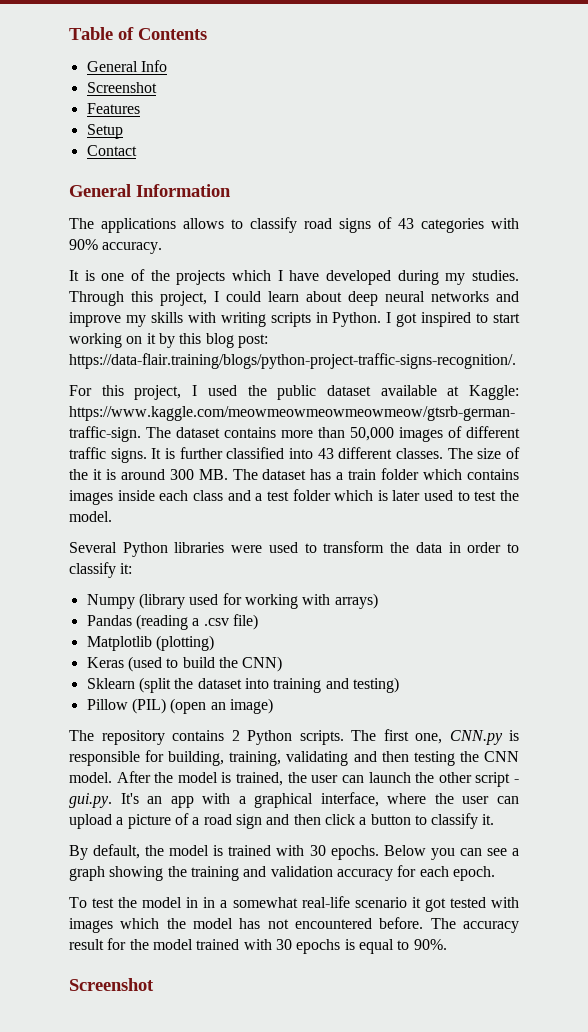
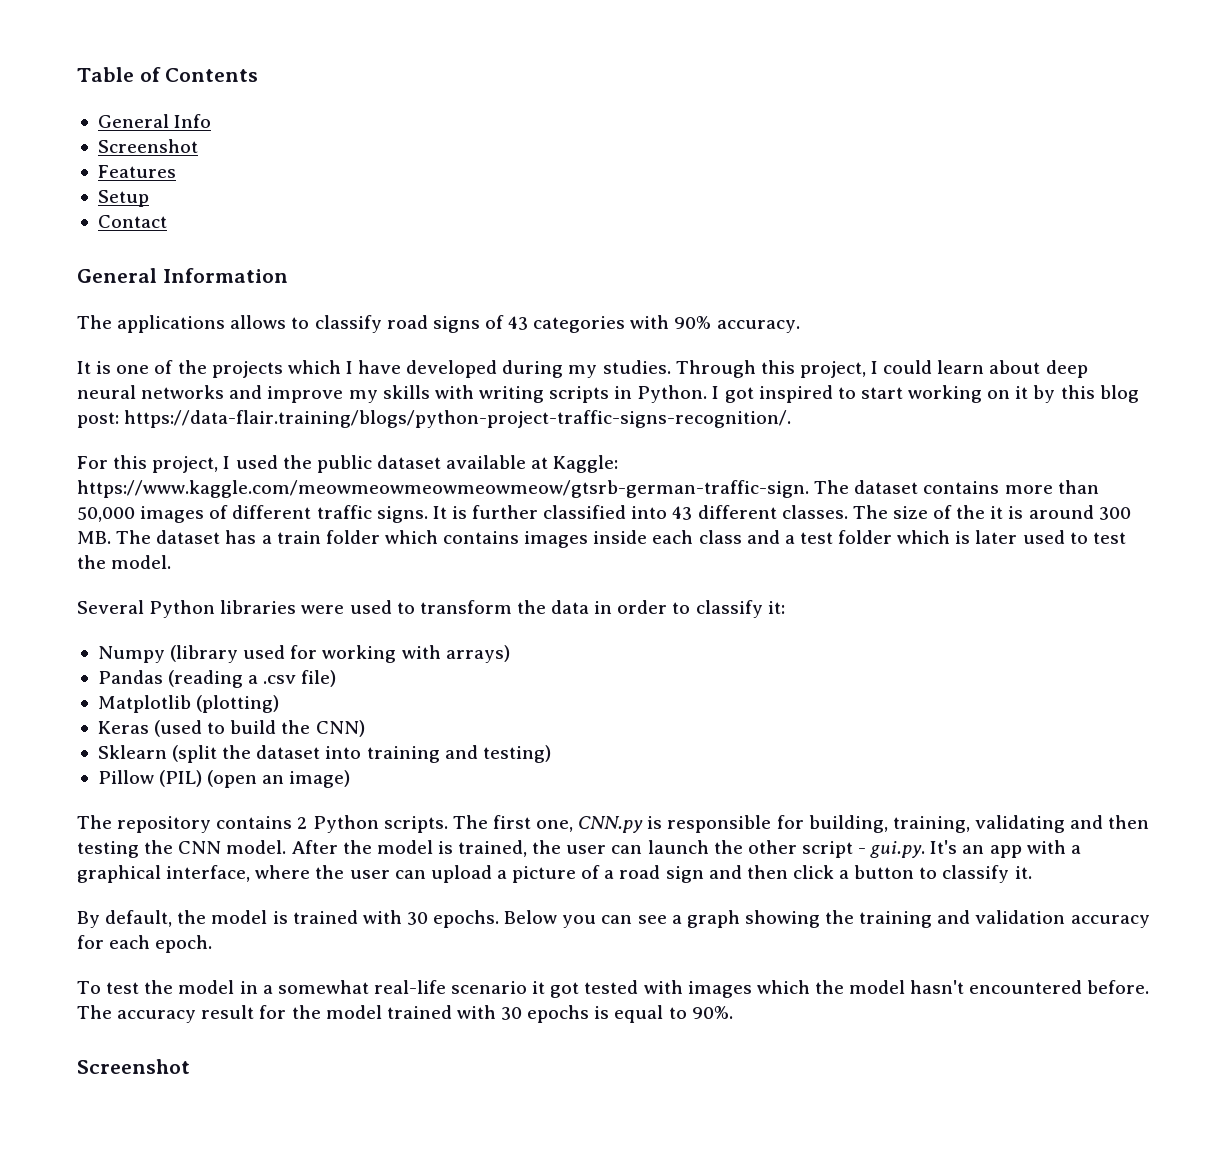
[203,897,216,908] in -> (258, 987) none
[239,918,289,929] has not -> [910,980,965,994] hasn't

